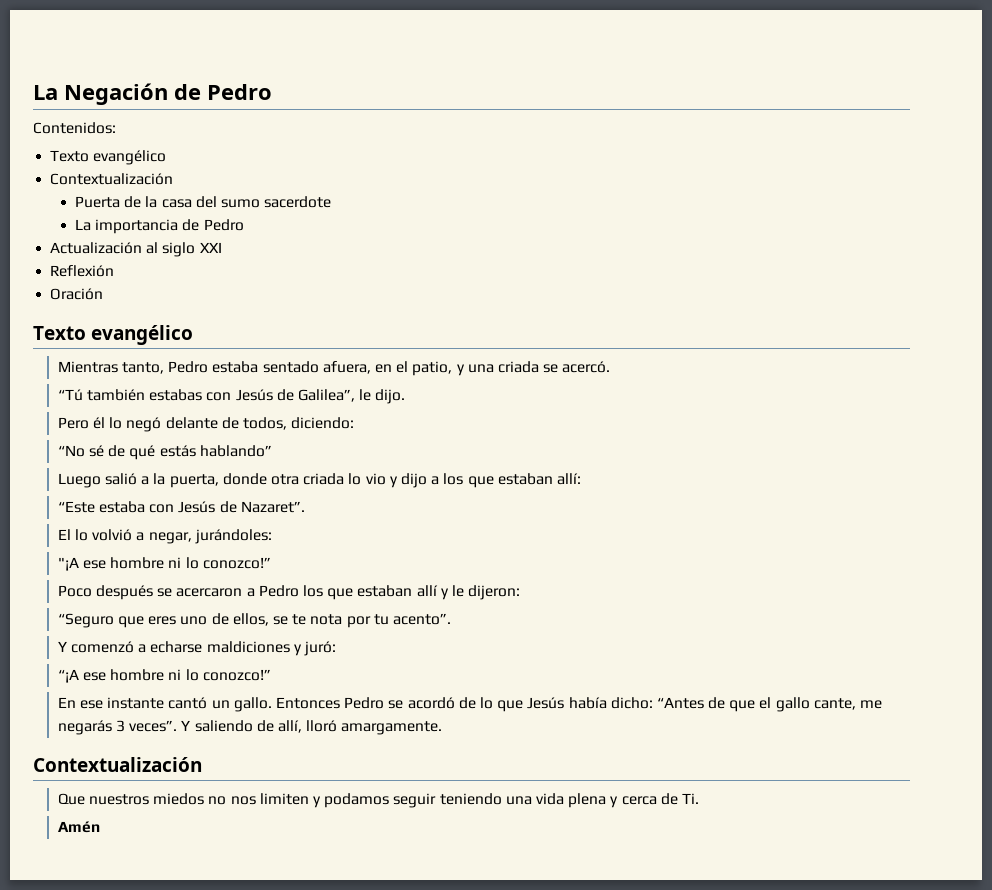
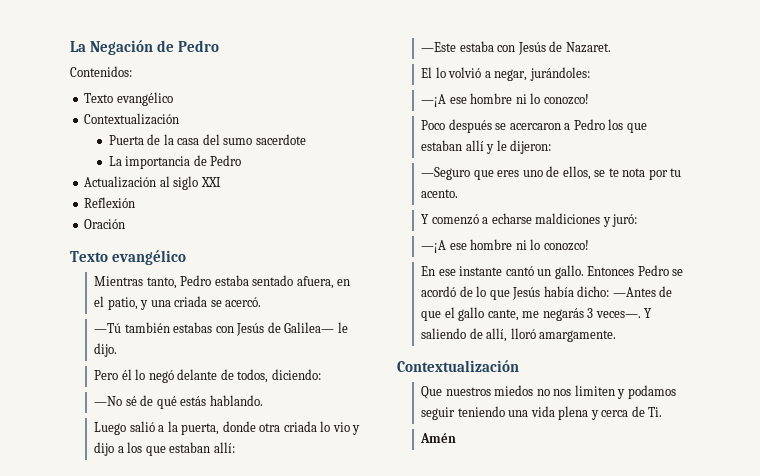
[57,389,83,401] “Tú -> [94,323,122,333] —Tú
[298,389,356,402] Galilea”, -> [284,322,335,333] Galilea—
[57,445,85,457] “No -> [94,396,123,406] —No
[199,445,272,457] hablando” -> [209,395,263,406] hablando.
[57,501,95,513] “Este -> [421,42,457,52] —Este
[240,501,305,513] Nazaret”. -> [565,42,611,53] Nazaret.
[57,557,271,571] "¡A ese hombre ni lo conozco!” -> [421,93,589,107] —¡A ese hombre ni lo conozco!
[57,613,114,628] “Seguro -> [421,167,471,180] —Seguro
[392,613,451,625] acento”. -> [421,189,459,198] acento.
[57,669,271,683] “¡A ese hombre ni lo conozco!” -> [421,239,589,253] —¡A ese hombre ni lo conozco!
[656,697,704,709] “Antes -> [612,287,656,297] —Antes
[129,720,178,732] veces”. -> [595,311,641,318] veces—.

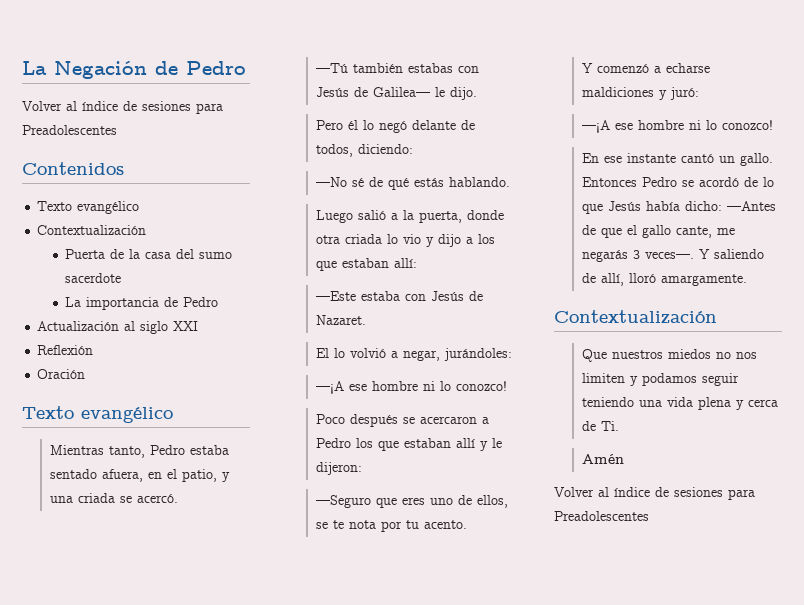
[70,66,132,77] Contenidos: -> [22,101,223,114] [22,125,117,135] [22,162,124,175] Volver al índice de sesiones para Preadolescentes // Contenidos
(457, 438) none -> [554,487,755,500] [554,511,649,521] // Volver al índice de sesiones para Preadolescentes

